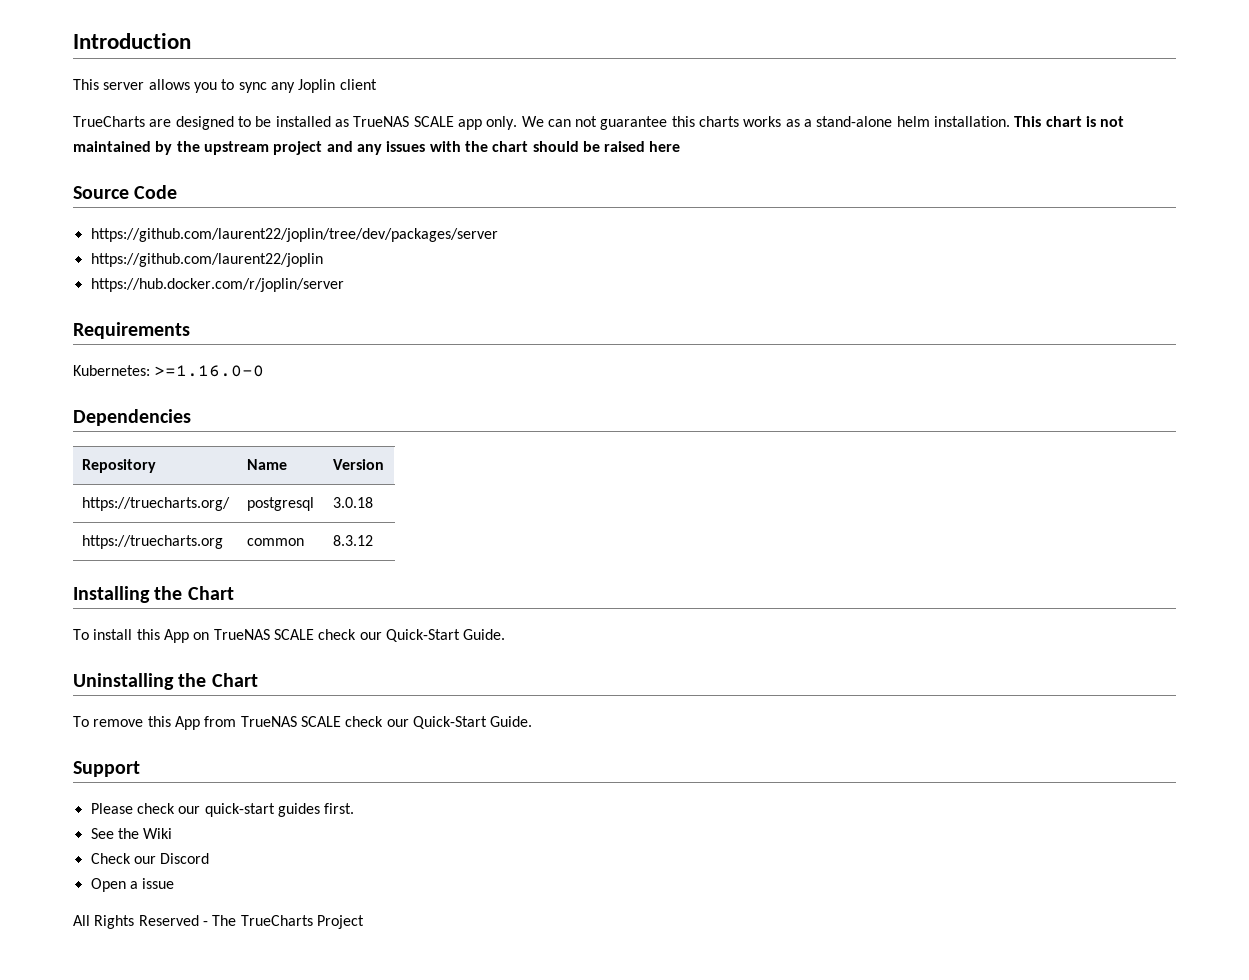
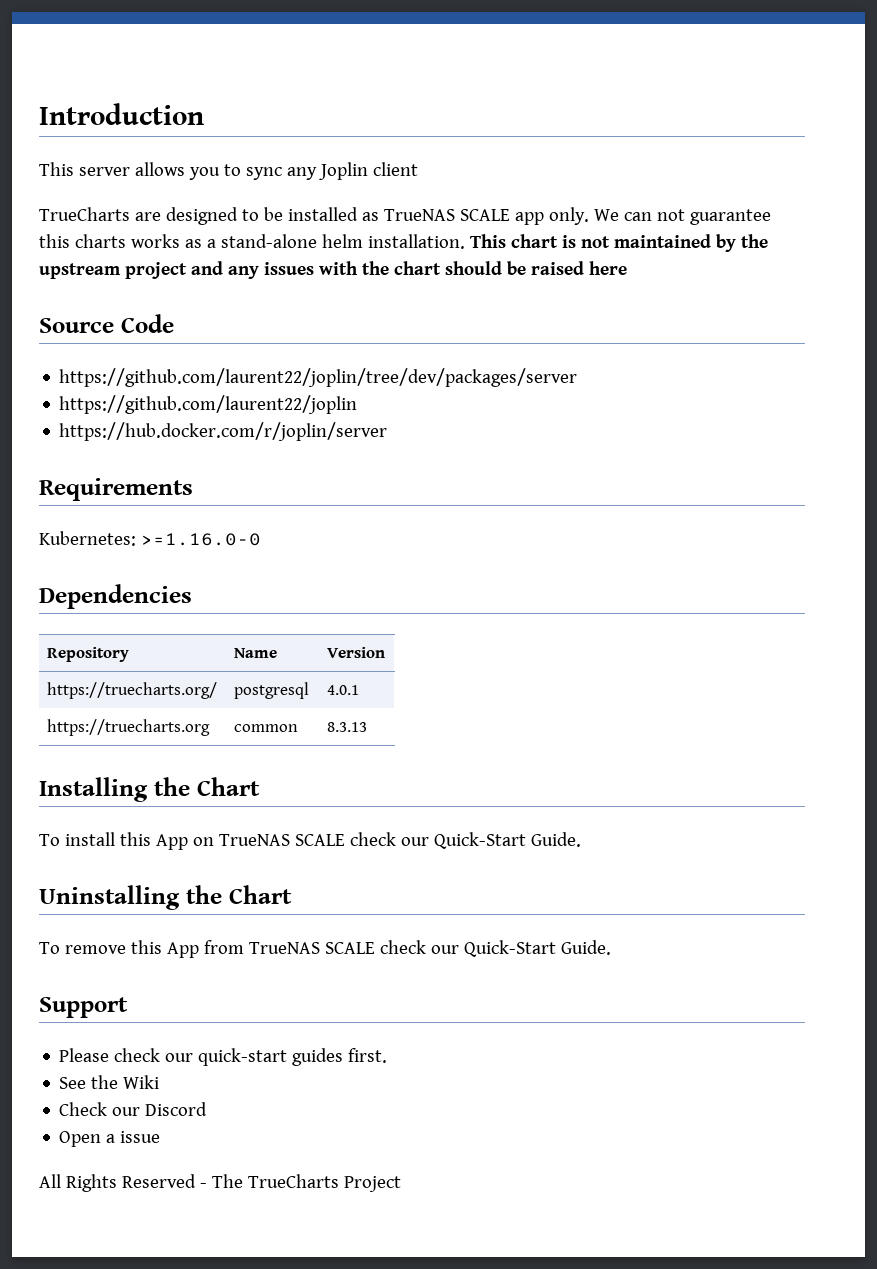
[332,497,373,508] 3.0.18 -> [327,685,360,695] 4.0.1
[332,535,373,546] 8.3.12 -> [327,722,368,732] 8.3.13

